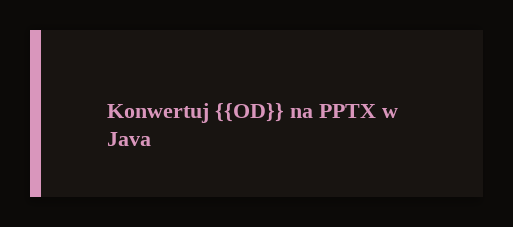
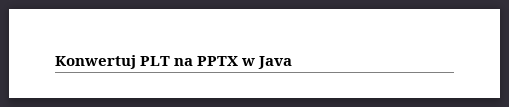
[215,103,284,122] {{OD}} -> [140,56,171,66] PLT

